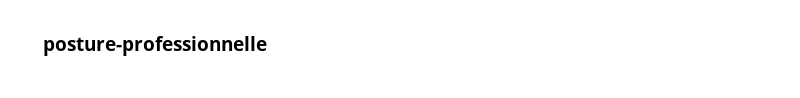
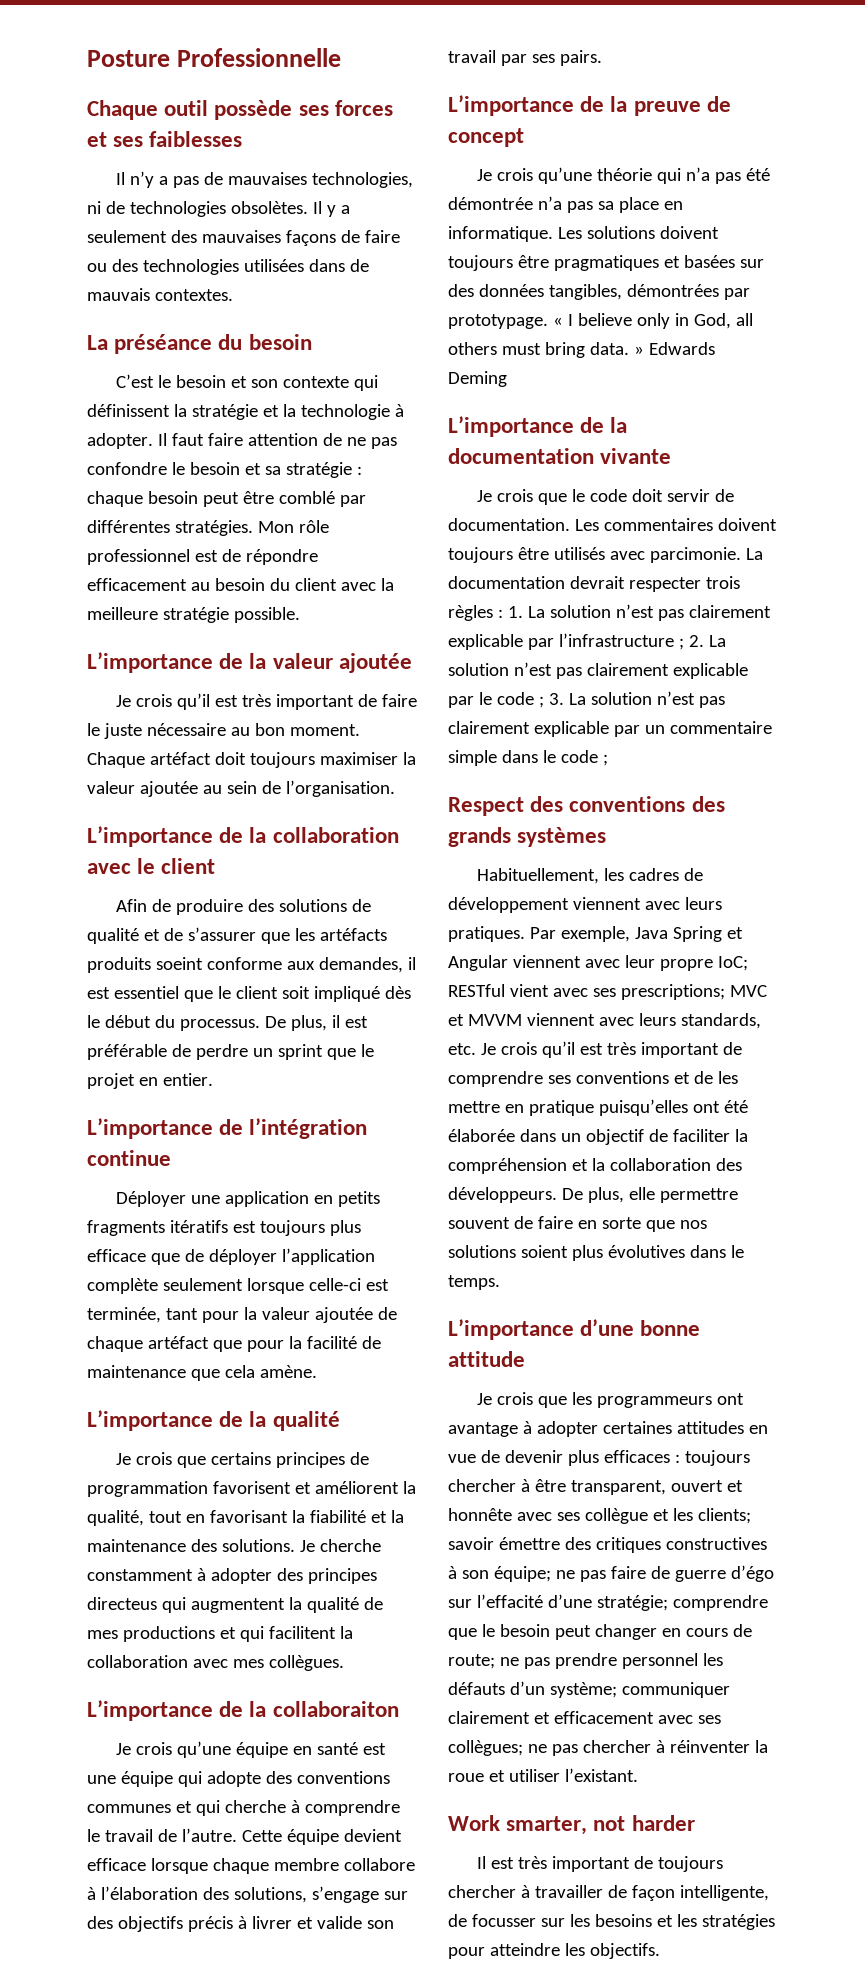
[43,36,267,56] posture-professionnelle -> [87,48,342,67] [87,100,393,120] [87,131,243,147] [116,171,413,188] [87,201,350,217] [87,230,400,246] [87,259,369,275] [87,288,233,301] [87,334,312,354] [116,374,378,391] [87,404,404,420] [87,433,397,449] [87,462,362,478] [87,491,366,507] [87,520,329,536] [87,549,318,565] [87,578,394,591] [87,607,300,623] [87,652,412,673] [116,693,417,710] [87,723,360,739] [87,752,416,768] [87,780,395,797] [87,826,399,847] [87,858,216,874] [116,899,371,915] [87,927,387,944] [87,957,416,973] [87,986,411,1002] [87,1015,368,1031] [87,1044,374,1060] [87,1073,213,1089] [87,1118,368,1139] [87,1150,171,1166] [116,1191,380,1207] [87,1220,361,1236] [87,1248,375,1265] [87,1278,389,1294] [87,1307,397,1323] [87,1336,381,1352] [87,1365,317,1381] [87,1410,340,1431] [116,1452,369,1468] [87,1481,416,1497] [87,1510,404,1526] [87,1539,381,1552] [87,1568,377,1584] [87,1597,383,1613] [87,1626,353,1642] [87,1655,344,1671] [87,1700,399,1721] [116,1741,386,1758] [87,1771,390,1787] [87,1800,400,1816] [87,1828,402,1845] [87,1858,415,1874] [87,1886,408,1903] [87,1916,394,1932] [448,50,602,66] [448,95,731,116] [448,128,524,147] [477,167,770,184] [448,196,683,213] [448,226,719,242] [448,255,764,271] [448,284,750,300] [448,313,753,329] [448,342,715,358] [448,371,507,387] [448,416,628,437] [448,448,672,464] [477,489,734,505] [448,518,777,531] [448,547,763,563] [448,576,740,592] [448,604,771,621] [448,633,726,650] [448,662,748,679] [448,691,725,708] [448,721,772,737] [448,750,608,766] [448,796,725,816] [448,827,607,847] [477,868,704,884] [448,897,722,913] [448,926,743,942] [448,955,748,971] [448,984,767,1000] [448,1013,761,1029] [448,1041,742,1058] [448,1071,738,1087] [448,1099,748,1116] [448,1129,748,1145] [448,1158,742,1174] [448,1187,738,1203] [448,1216,707,1232] [448,1245,744,1261] [448,1275,500,1290] [448,1319,701,1340] [448,1351,525,1367] [477,1392,744,1408] [448,1421,768,1437] [448,1450,750,1466] [448,1479,743,1495] [448,1508,751,1524] [448,1537,767,1553] [448,1565,774,1582] [448,1594,768,1611] [448,1624,752,1640] [448,1653,723,1669] [448,1681,730,1698] [448,1711,721,1724] [448,1740,768,1756] [448,1768,638,1782] [448,1815,695,1835] [477,1856,723,1872] [448,1885,769,1901] [448,1914,775,1930] [448,1943,660,1959] Posture Professionnelle // Chaque outil possède ses forces et ses faiblesses // Il n’y a pas de mauvaises technologies, ni de technologies obsolètes. Il y a seulement des mauvaises façons de faire ou des technologies utilisées dans de mauvais contextes. // La préséance du besoin // C’est le besoin et son contexte qui définissent la stratégie et la technologie à adopter. Il faut faire attention de ne pas confondre le besoin et sa stratégie : chaque besoin peut être comblé par différentes stratégies. Mon rôle professionnel est de répondre efficacement au besoin du client avec la meilleure stratégie possible. // L’importance de la valeur ajoutée // Je crois qu’il est très important de faire le juste nécessaire au bon moment. Chaque artéfact doit toujours maximiser la valeur ajoutée au sein de l’organisation. // L’importance de la collaboration avec le client // Afin de produire des solutions de qualité et de s’assurer que les artéfacts produits soeint conforme aux demandes, il est essentiel que le client soit impliqué dès le début du processus. De plus, il est préférable de perdre un sprint que le projet en entier. // L’importance de l’intégration continue // Déployer une application en petits fragments itératifs est toujours plus efficace que de déployer l’application complète seulement lorsque celle-ci est terminée, tant pour la valeur ajoutée de chaque artéfact que pour la facilité de maintenance que cela amène. // L’importance de la qualité // Je crois que certains principes de programmation favorisent et améliorent la qualité, tout en favorisant la fiabilité et la maintenance des solutions. Je cherche constamment à adopter des principes directeus qui augmentent la qualité de mes productions et qui facilitent la collaboration avec mes collègues. // L’importance de la collaboraiton // Je crois qu’une équipe en santé est une équipe qui adopte des conventions communes et qui cherche à comprendre le travail de l’autre. Cette équipe devient efficace lorsque chaque membre collabore à l’élaboration des solutions, s’engage sur des objectifs précis à livrer et valide son travail par ses pairs. // L’importance de la preuve de concept // Je crois qu’une théorie qui n’a pas été démontrée n’a pas sa place en informatique. Les solutions doivent toujours être pragmatiques et basées sur des données tangibles, démontrées par prototypage. « I believe only in God, all others must bring data. » Edwards Deming // L’importance de la documentation vivante // Je crois que le code doit servir de documentation. Les commentaires doivent toujours être utilisés avec parcimonie. La documentation devrait respecter trois règles : 1. La solution n’est pas clairement explicable par l’infrastructure ; 2. La solution n’est pas clairement explicable par le code ; 3. La solution n’est pas clairement explicable par un commentaire simple dans le code ; // Respect des conventions des grands systèmes // Habituellement, les cadres de développement viennent avec leurs pratiques. Par exemple, Java Spring et Angular viennent avec leur propre IoC; RESTful vient avec ses prescriptions; MVC et MVVM viennent avec leurs standards, etc. Je crois qu’il est très important de comprendre ses conventions et de les mettre en pratique puisqu’elles ont été élaborée dans un objectif de faciliter la compréhension et la collaboration des développeurs. De plus, elle permettre souvent de faire en sorte que nos solutions soient plus évolutives dans le temps. // L’importance d’une bonne attitude // Je crois que les programmeurs ont avantage à adopter certaines attitudes en vue de devenir plus efficaces : toujours chercher à être transparent, ouvert et honnête avec ses collègue et les clients; savoir émettre des critiques constructives à son équipe; ne pas faire de guerre d’égo sur l’effacité d’une stratégie; comprendre que le besoin peut changer en cours de route; ne pas prendre personnel les défauts d’un système; communiquer clairement et efficacement avec ses collègues; ne pas chercher à réinventer la roue et utiliser l’existant. // Work smarter, not harder // Il est très important de toujours chercher à travailler de façon intelligente, de focusser sur les besoins et les stratégies pour atteindre les objectifs.

